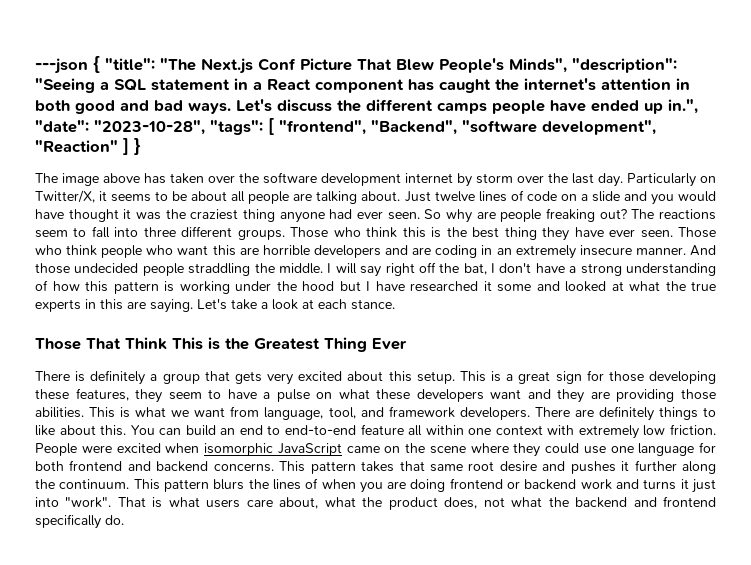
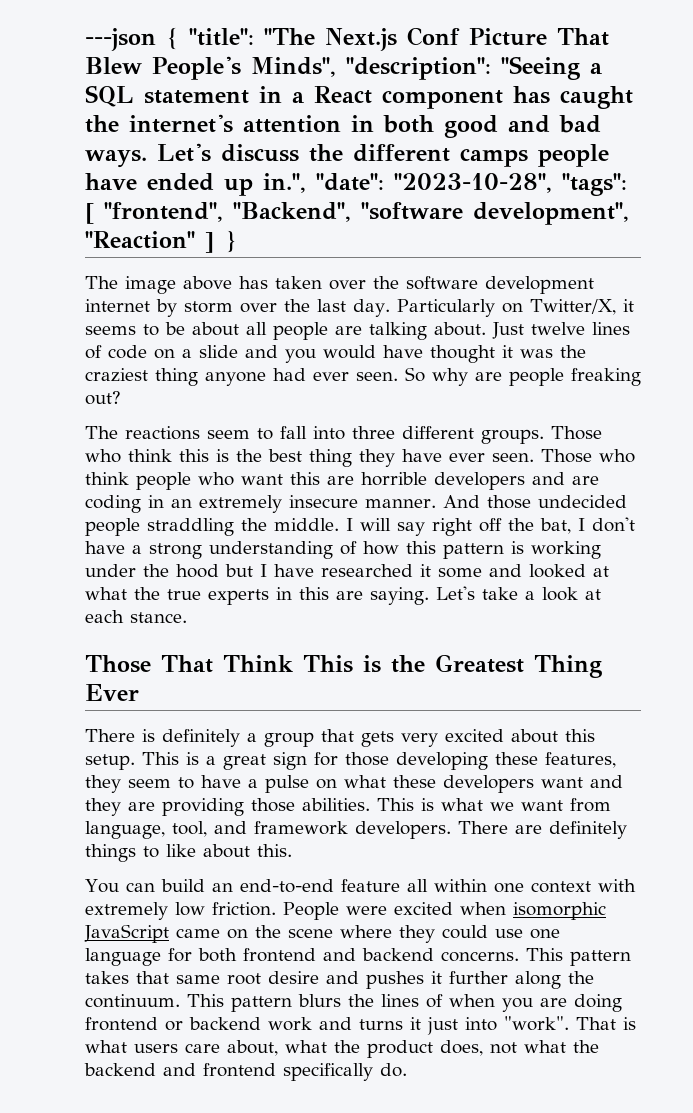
(627, 214) none -> (121, 398) //
(127, 430) none -> (292, 850) //
[239,425,281,435] end to -> (233, 887) none

